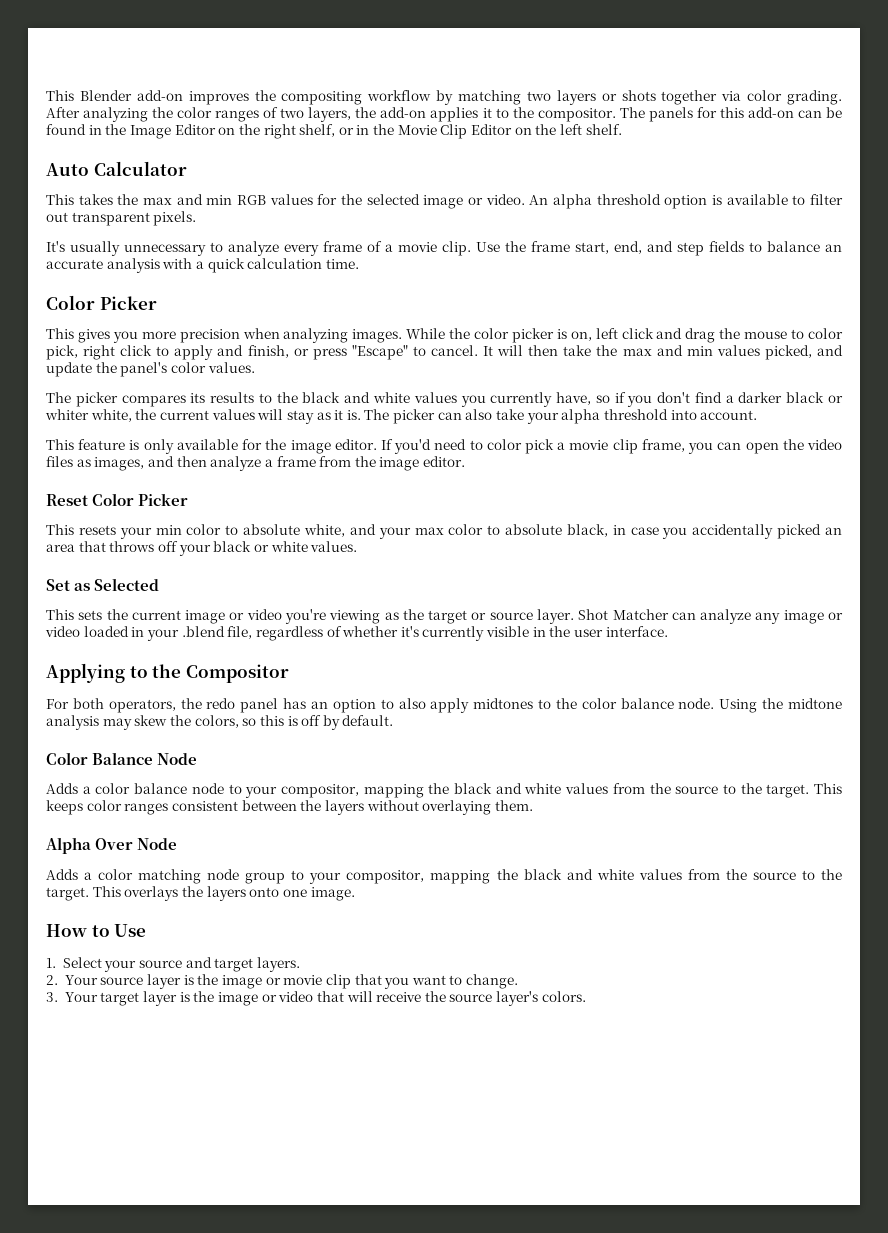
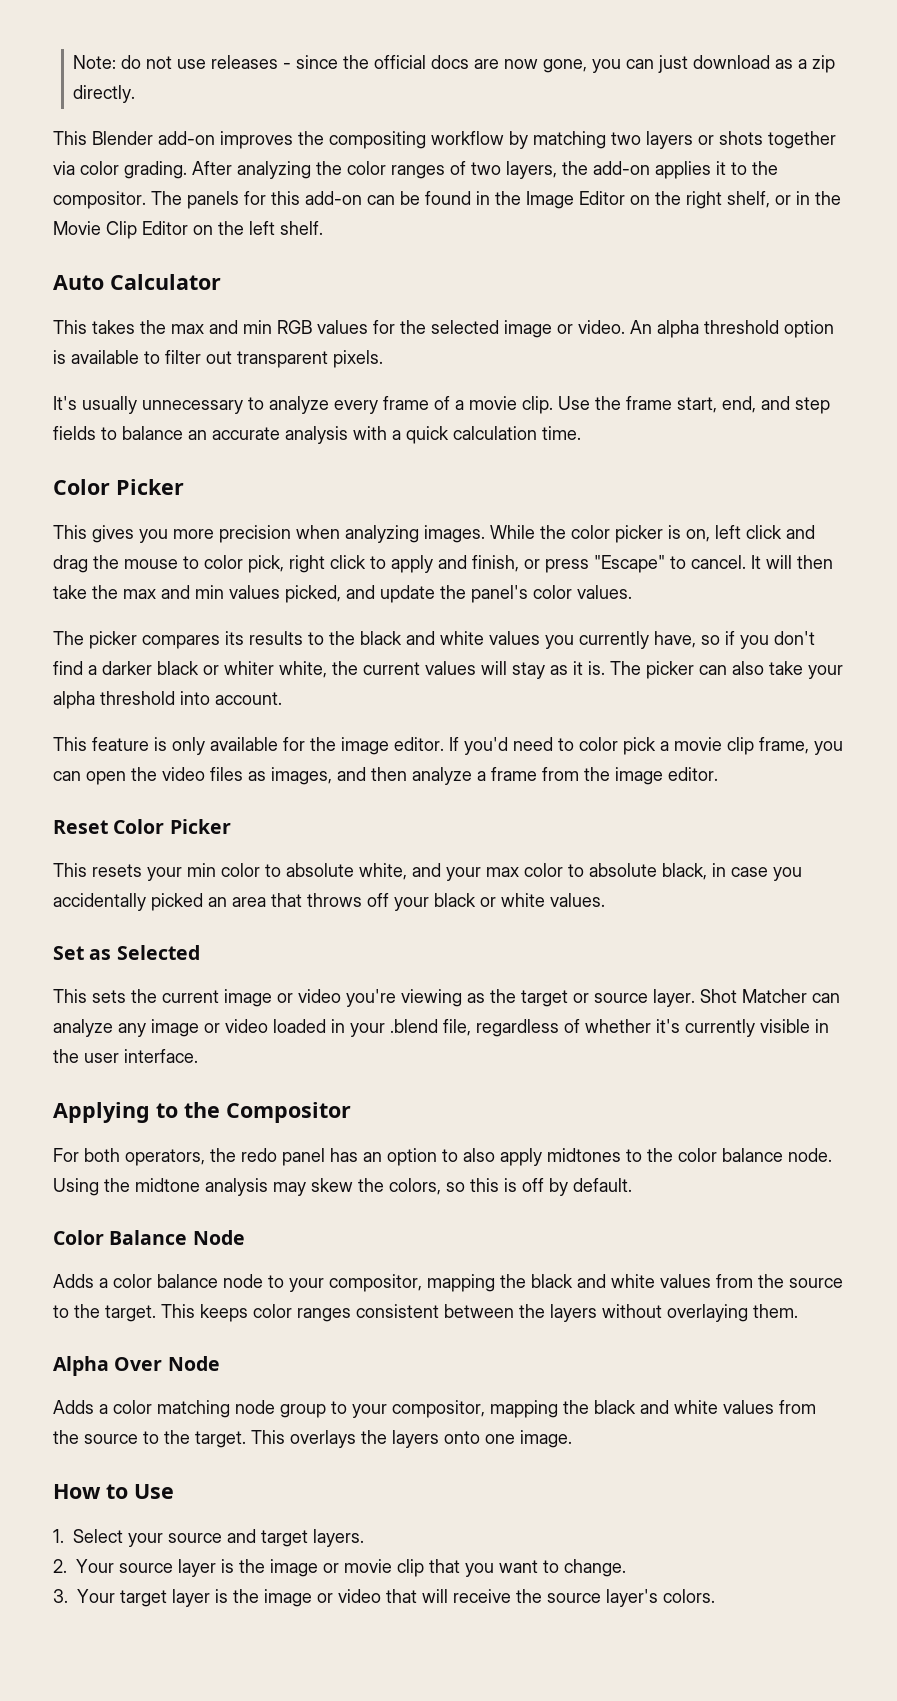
(46, 95) none -> [73,55,836,73] [73,85,136,103] Note: do not use releases - since the official docs are now gone, you can just download as a zip directly. //

